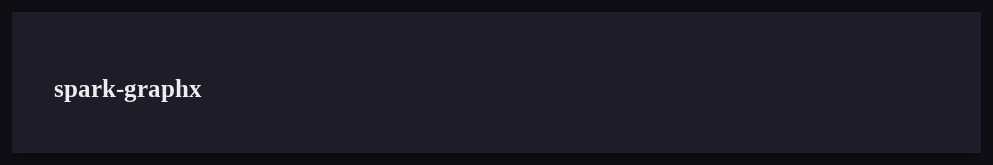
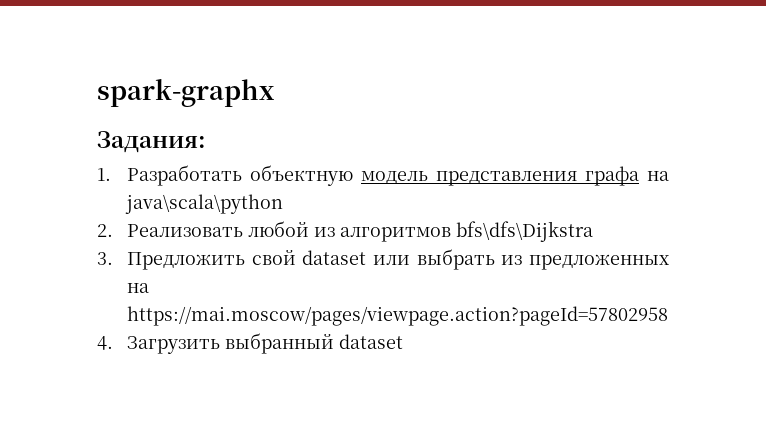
(202, 90) none -> [97,131,206,153] [97,165,669,186] [124,194,283,214] [97,221,593,242] [97,249,669,270] [126,283,149,293] [126,306,668,326] [97,333,403,354] // Задания: // 1. Разработать объектную модель представления графа на java\scala\python // 2. Реализовать любой из алгоритмов bfs\dfs\Dijkstra // 3. Предложить свой dataset или выбрать из предложенных на https://mai.moscow/pages/viewpage.action?pageId=57802958 // 4. Загрузить выбранный dataset

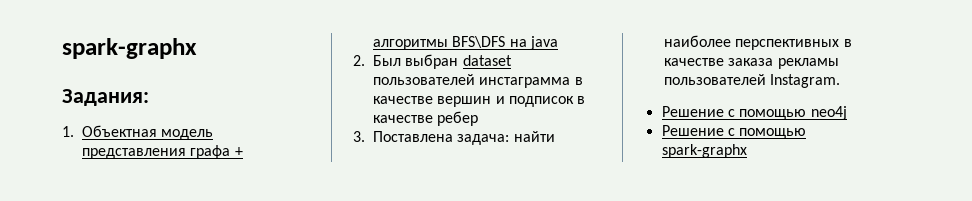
[126,165,353,186] Разработать объектную -> [82,125,157,137] Объектная
[647,171,669,181] [124,194,283,214] [97,221,593,242] [97,249,669,270] [126,283,149,293] [126,306,668,326] [97,333,403,354] на java\scala\python // 2. Реализовать любой из алгоритмов bfs\dfs\Dijkstra // 3. Предложить свой dataset или выбрать из предложенных на https://mai.moscow/pages/viewpage.action?pageId=57802958 // 4. Загрузить выбранный dataset -> [234,147,243,156] [373,36,558,50] [353,54,512,69] [373,74,583,88] [373,96,586,107] [373,111,479,126] [353,131,555,145] [664,35,852,50] [664,58,839,69] [664,74,841,88] [661,106,847,120] [661,125,807,139] [661,144,747,158] + алгоритмы BFS\DFS на java // 2. Был выбран dataset пользователей инстаграмма в качестве вершин и подписок в качестве ребер // 3. Поставлена задача: найти наиболее перспективных в качестве заказа рекламы пользователей Instagram. // Решение с помощью neo4j // Решение с помощью spark-graphx

